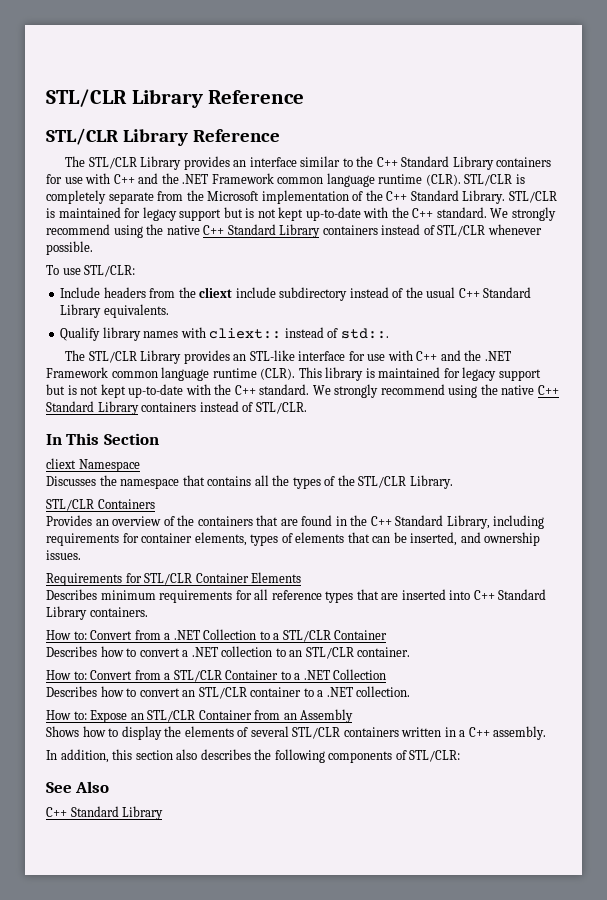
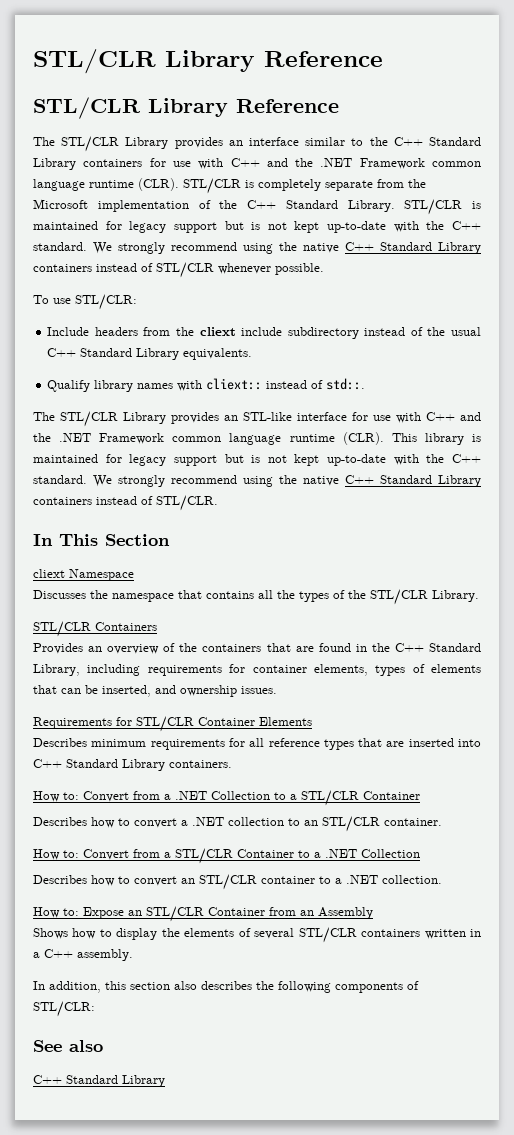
[75,781,110,793] Also -> [69,1040,103,1052] also

